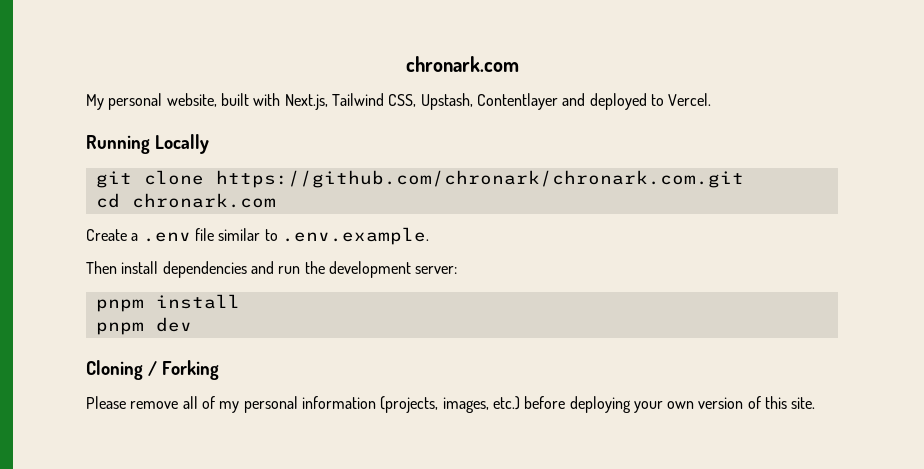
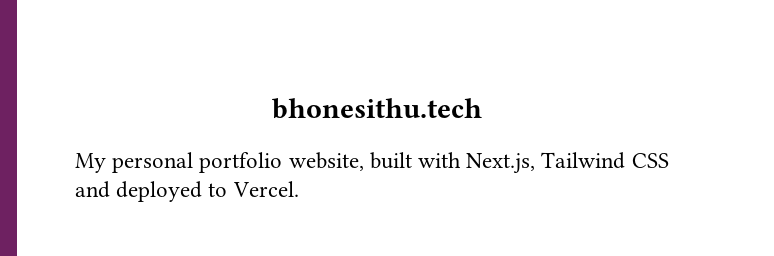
[405,56,519,72] chronark.com -> [272,98,482,119] bhonesithu.tech
(163, 101) none -> [199,152,283,173] portfolio
[388,93,558,110] CSS, Upstash, Contentlayer -> [631,153,669,168] CSS
[86,134,209,154] [95,170,744,188] [95,193,276,208] [86,227,429,245] [86,261,458,278] [95,294,240,312] [95,317,192,335] [86,360,219,380] [86,396,816,413] // Running Locally // git clone https://github.com/chronark/chronark.com.git // cd chronark.com // Create a .env file similar to .env.example. // Then install dependencies and run the development server: // pnpm install // pnpm dev // Cloning / Forking // Please remove all of my personal information (projects, images, etc.) before deploying your own version of this site. -> (299, 189) none

